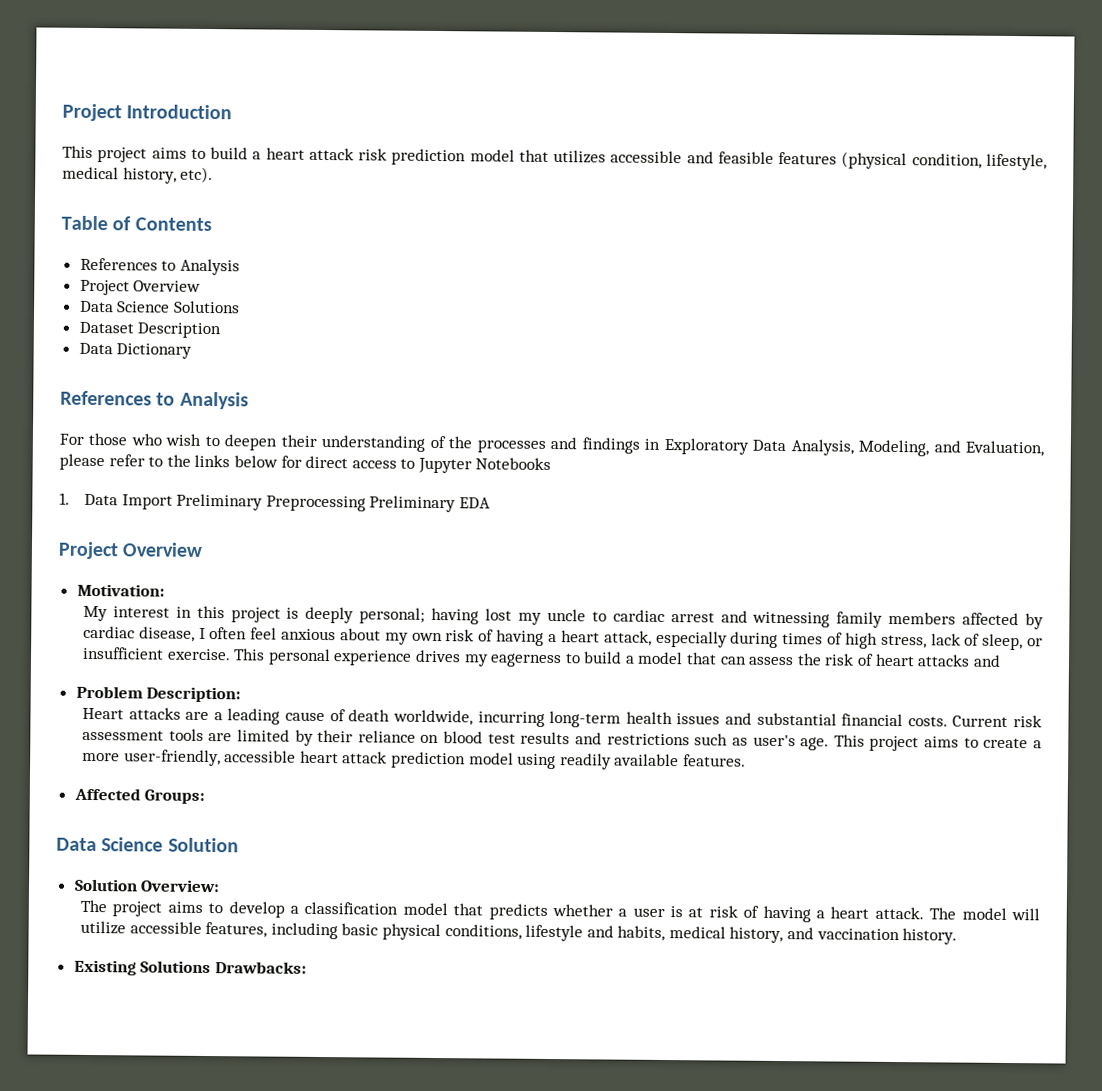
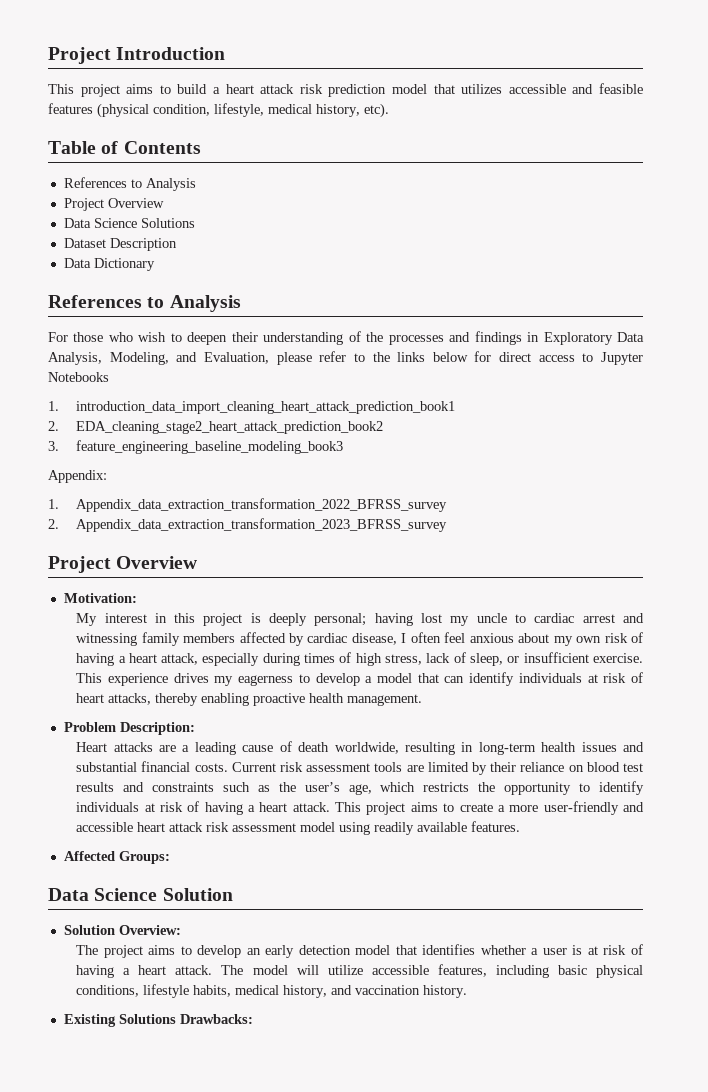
[83,493,491,513] Data Import Preliminary Preprocessing Preliminary EDA -> [76,401,456,414] [48,421,384,434] [48,440,344,454] [48,470,107,483] [48,498,448,512] [48,518,448,532] introduction_data_import_cleaning_heart_attack_prediction_book1 // 2. EDA_cleaning_stage2_heart_attack_prediction_book2 // 3. feature_engineering_baseline_modeling_book3 // Appendix: // 1. Appendix_data_extraction_transformation_2022_BFRSS_survey // 2. Appendix_data_extraction_transformation_2023_BFRSS_survey
[267,648,331,666] personal -> (103, 678) none
[583,651,623,664] build -> [315,673,360,686] develop
[748,653,1001,667] assess the risk of heart attacks and -> [469,672,643,686] [76,693,423,706] identify individuals at risk of heart attacks, thereby enabling proactive health management.
[477,711,545,727] incurring -> [404,742,474,755] resulting in
[606,733,690,746] restrictions -> [152,782,215,792] constraints
[752,734,830,751] user's age. -> [278,781,644,795] [76,801,330,815] the user’s age, which restricts the opportunity to identify individuals at risk of having a heart attack.
[123,749,221,767] user-friendly, -> [543,801,644,815] user-friendly and
[390,751,466,769] prediction -> [206,822,297,832] risk assessment
[289,901,548,920] a classification model that predicts -> [246,944,476,958] an early detection model that identifies
[586,925,614,938] and -> (190, 991) none

